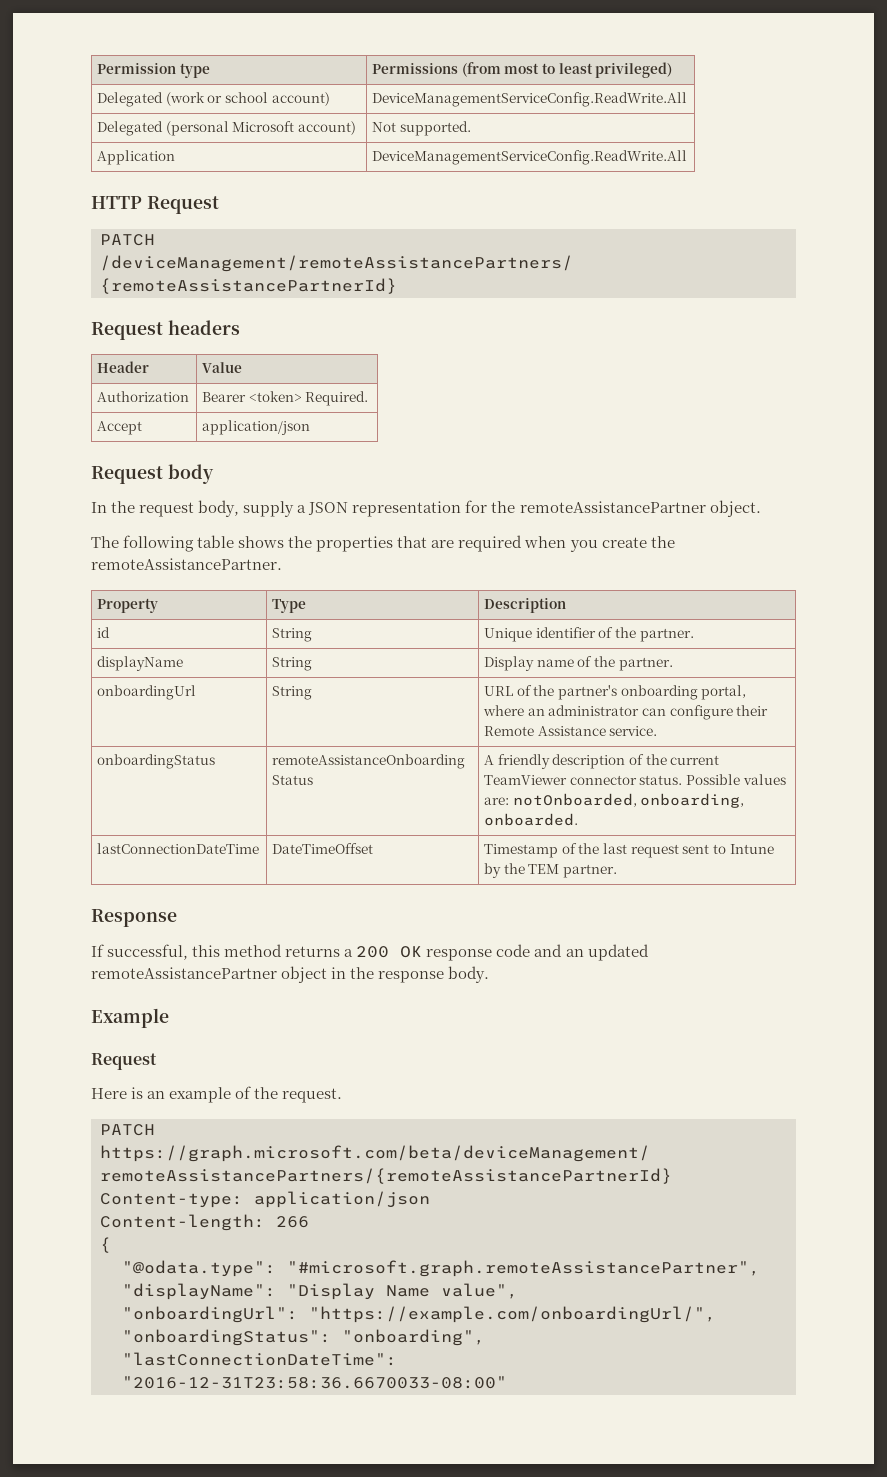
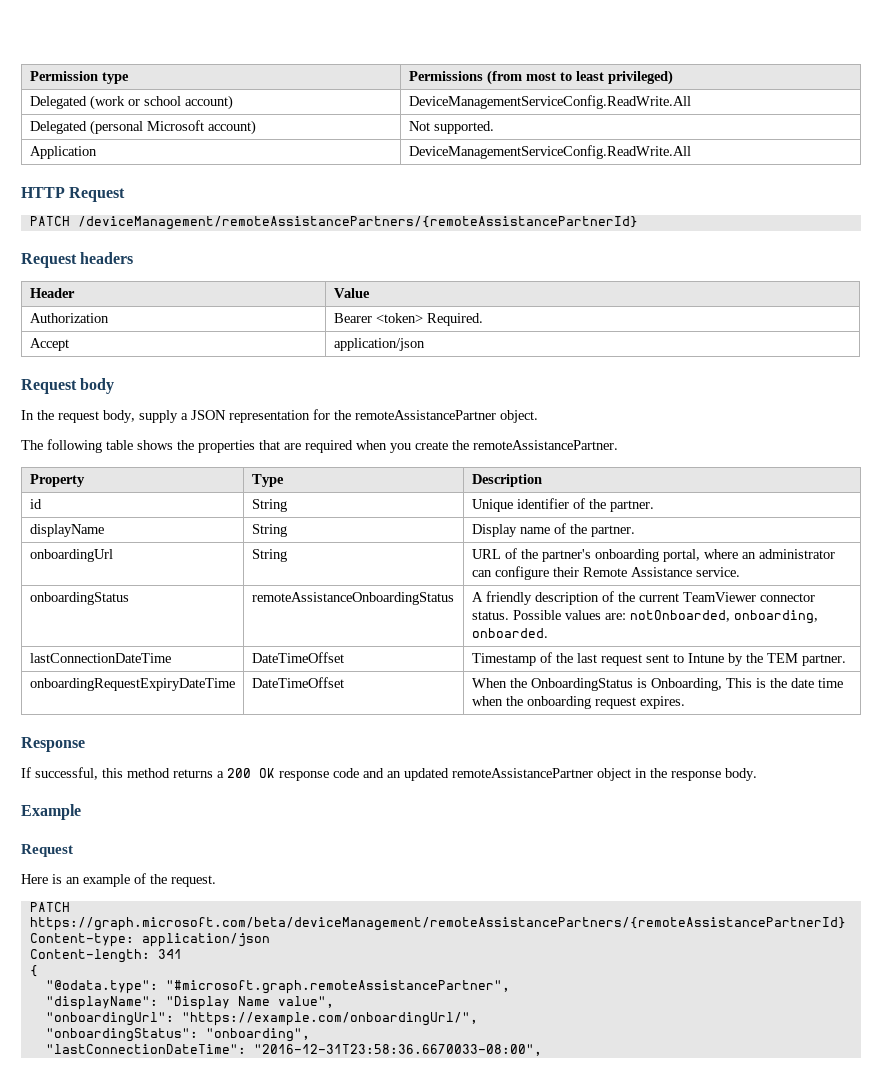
(618, 871) none -> [29,678,235,691] [251,677,344,688] [471,678,843,691] [471,696,685,709] // onboardingRequestExpiryDateTime | DateTimeOffset | When the OnboardingStatus is Onboarding, This is the date time when the onboarding request expires.
[276,1216,309,1228] 266 -> [157,949,182,959] 341
[122,1376,507,1389] "2016-12-31T23:58:36.6670033-08:00" -> [253,1044,542,1056] "2016-12-31T23:58:36.6670033-08:00",

